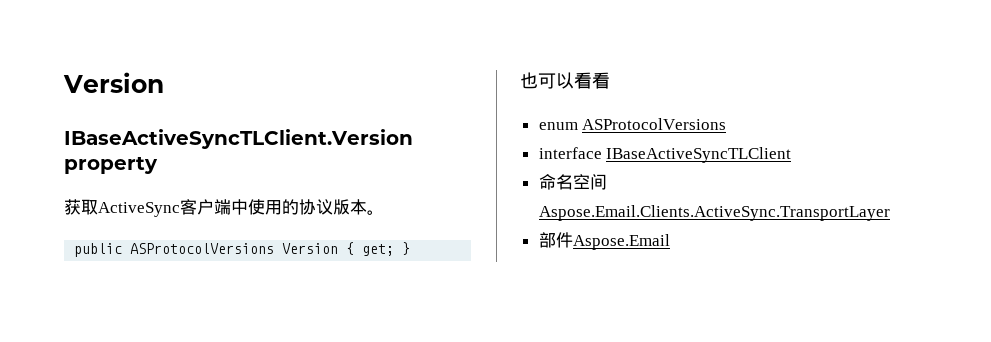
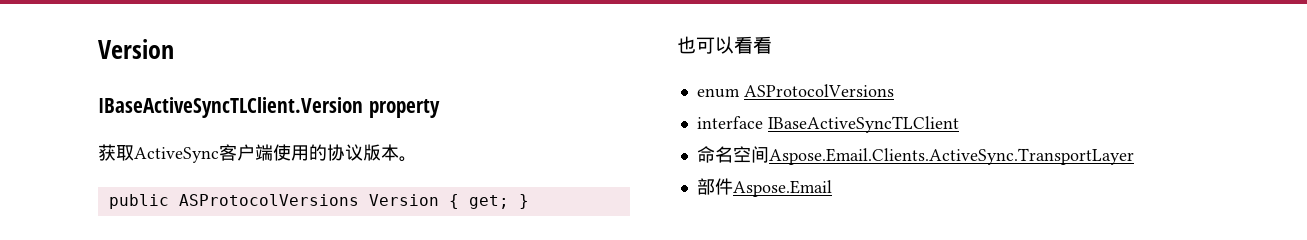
[231,199,248,215] 中 -> (273, 152) none

